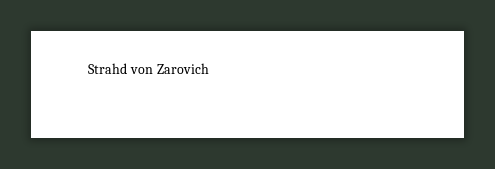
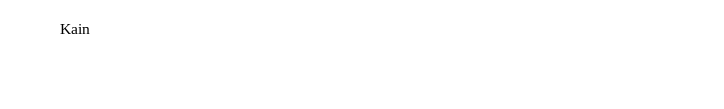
[88,63,209,74] Strahd von Zarovich -> [60,24,90,34] Kain

